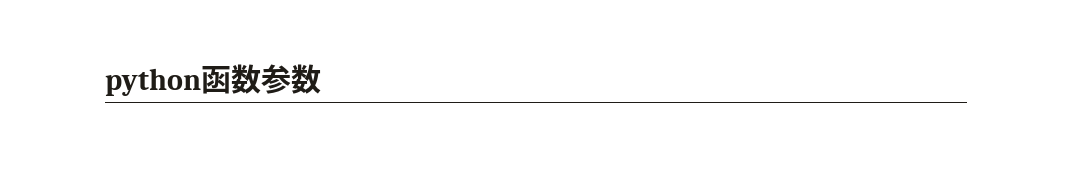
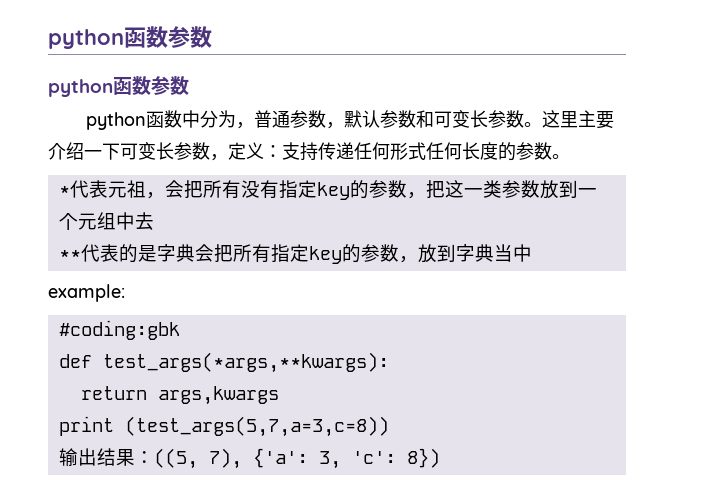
[105,64,321,96] python函数参数 -> [48,26,212,49] [48,76,189,97] [86,110,615,130] [48,142,570,161] [58,180,597,200] [58,212,154,230] [58,244,532,264] [48,284,125,302] [58,320,180,340] [58,352,389,373] [80,386,279,405] [58,416,389,437] [58,448,440,469] python函数参数 // python函数参数 // python函数中分为，普通参数，默认参数和可变长参数。这里主要介绍一下可变长参数，定义：支持传递任何形式任何长度的参数。 // *代表元祖，会把所有没有指定key的参数，把这一类参数放到一个元组中去 // **代表的是字典会把所有指定key的参数，放到字典当中 // example: // #coding:gbk // def test_args(*args,**kwargs): // return args,kwargs // print (test_args(5,7,a=3,c=8)) // 输出结果：((5, 7), {'a': 3, 'c': 8})

